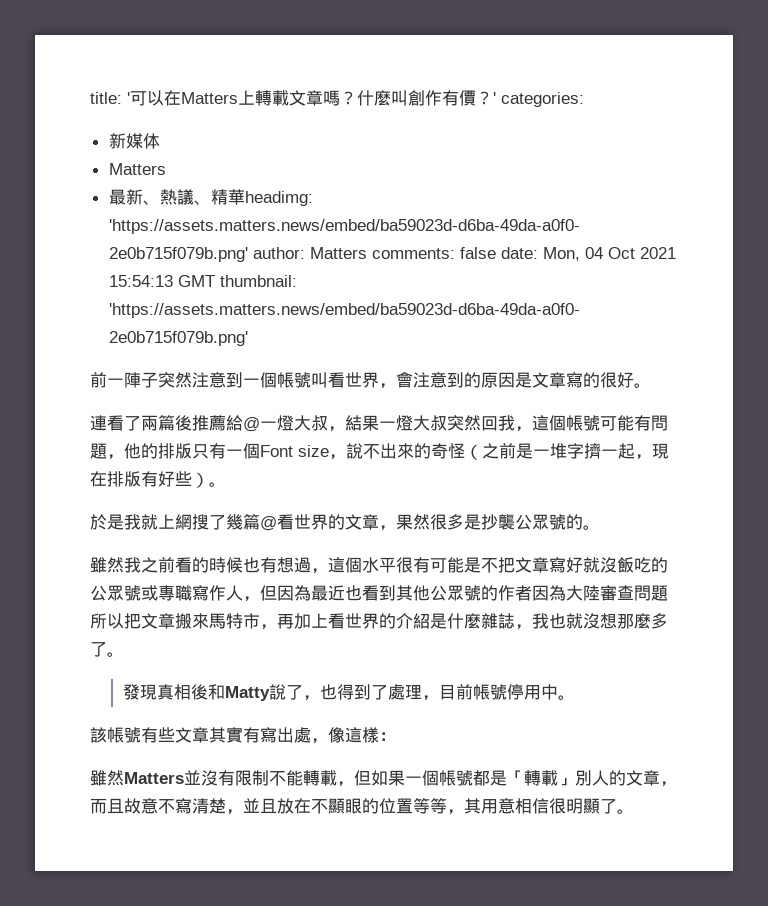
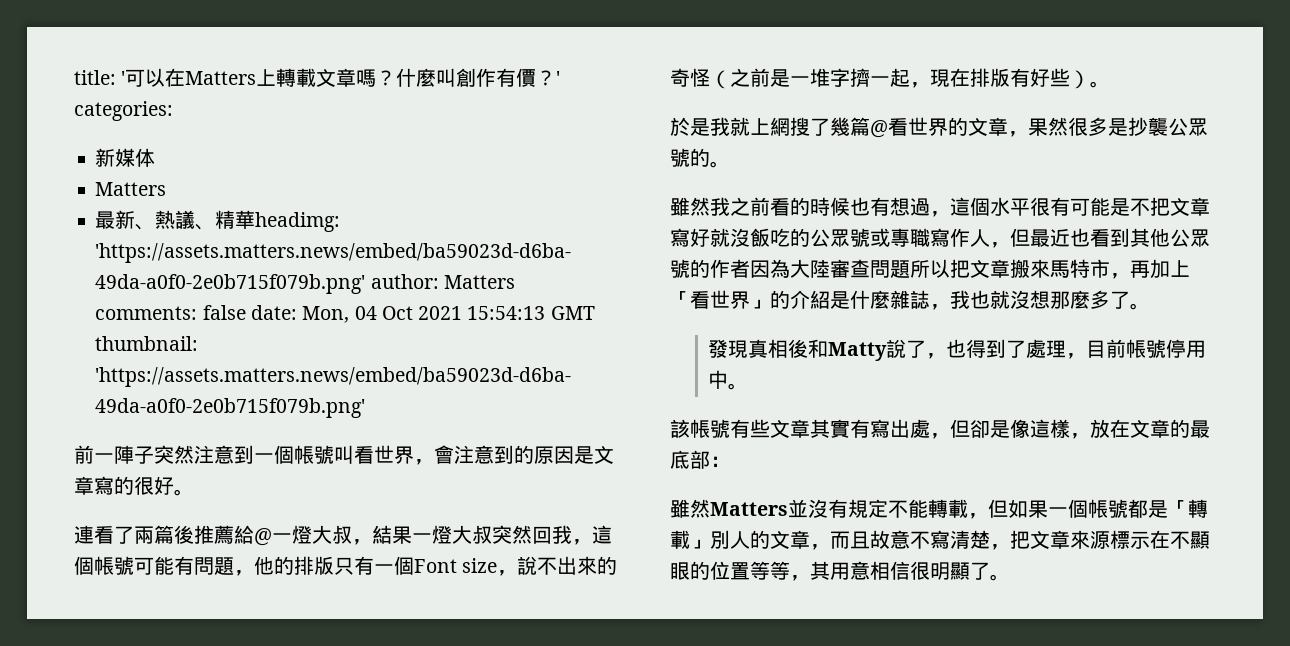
[277,585,311,601] 因為 -> (1030, 237) none
[328,613,379,629] 看世界 -> [670,290,770,309] 「看世界」
[328,726,379,743] 像這樣 -> [950,419,1210,439] [670,450,710,469] 但卻是像這樣，放在文章的最底部
[235,770,269,786] 限制 -> [848,499,888,518] 規定
[243,798,294,814] 並且放 -> [1010,530,1150,549] 把文章來源標示

